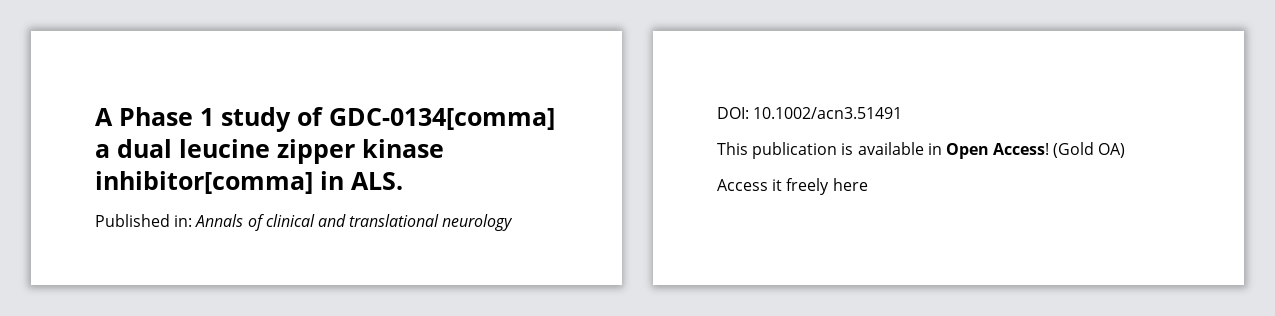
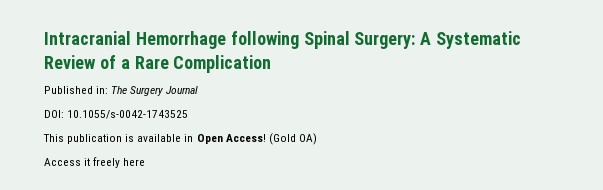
[95,107,555,132] [95,139,444,164] [95,171,403,194] [95,214,514,231] A Phase 1 study of GDC-0134[comma] a dual leucine zipper kinase inhibitor[comma] in ALS. // Published in: Annals of clinical and translational neurology -> [44,31,522,49] [44,55,272,73] [44,86,199,96] Intracranial Hemorrhage following Spinal Surgery: A Systematic Review of a Rare Complication // Published in: The Surgery Journal
[753,107,903,119] 10.1002/acn3.51491 -> [67,110,189,119] 10.1055/s-0042-1743525

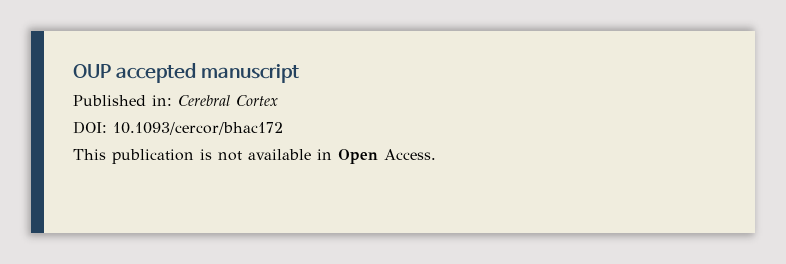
[44,31,522,49] [44,55,272,73] Intracranial Hemorrhage following Spinal Surgery: A Systematic Review of a Rare Complication -> [73,63,299,83] OUP accepted manuscript
[111,86,199,96] The Surgery Journal -> [178,95,278,106] Cerebral Cortex
[67,110,189,119] 10.1055/s-0042-1743525 -> [113,122,283,135] 10.1093/cercor/bhac172
(135, 138) none -> [218,151,242,161] not
[225,133,317,145] [44,157,146,168] Access! (Gold OA) // Access it freely here -> [384,149,436,160] Access.

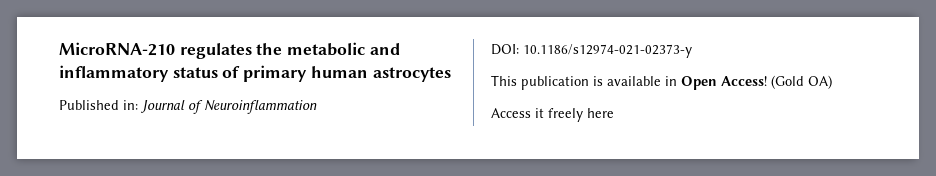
[73,63,299,83] OUP accepted manuscript -> [59,42,400,59] [59,65,451,82] MicroRNA-210 regulates the metabolic and inflammatory status of primary human astrocytes
[178,95,278,106] Cerebral Cortex -> [140,100,317,114] Journal of Neuroinflammation
[113,122,283,135] 10.1093/cercor/bhac172 -> [523,44,692,58] 10.1186/s12974-021-02373-y
[218,151,242,161] not -> (603, 81) none
[384,149,436,160] Access. -> [721,75,832,89] [491,108,614,122] Access! (Gold OA) // Access it freely here

